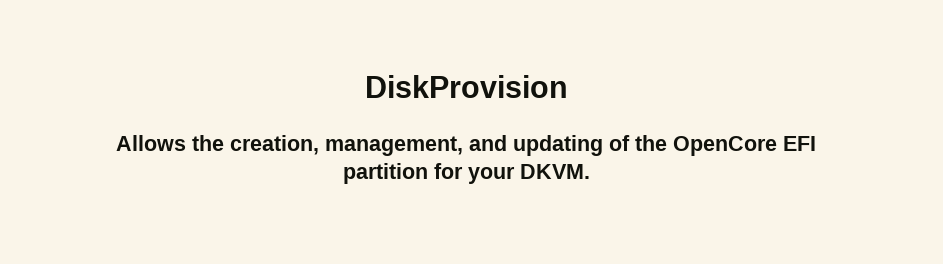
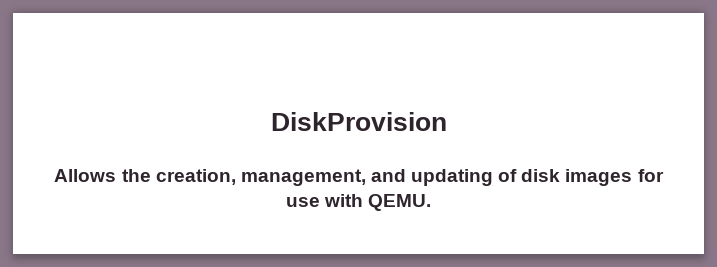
[635,135,816,156] [342,163,590,184] the OpenCore EFI partition for your DKVM. -> [521,169,664,186] [285,194,432,211] disk images for use with QEMU.

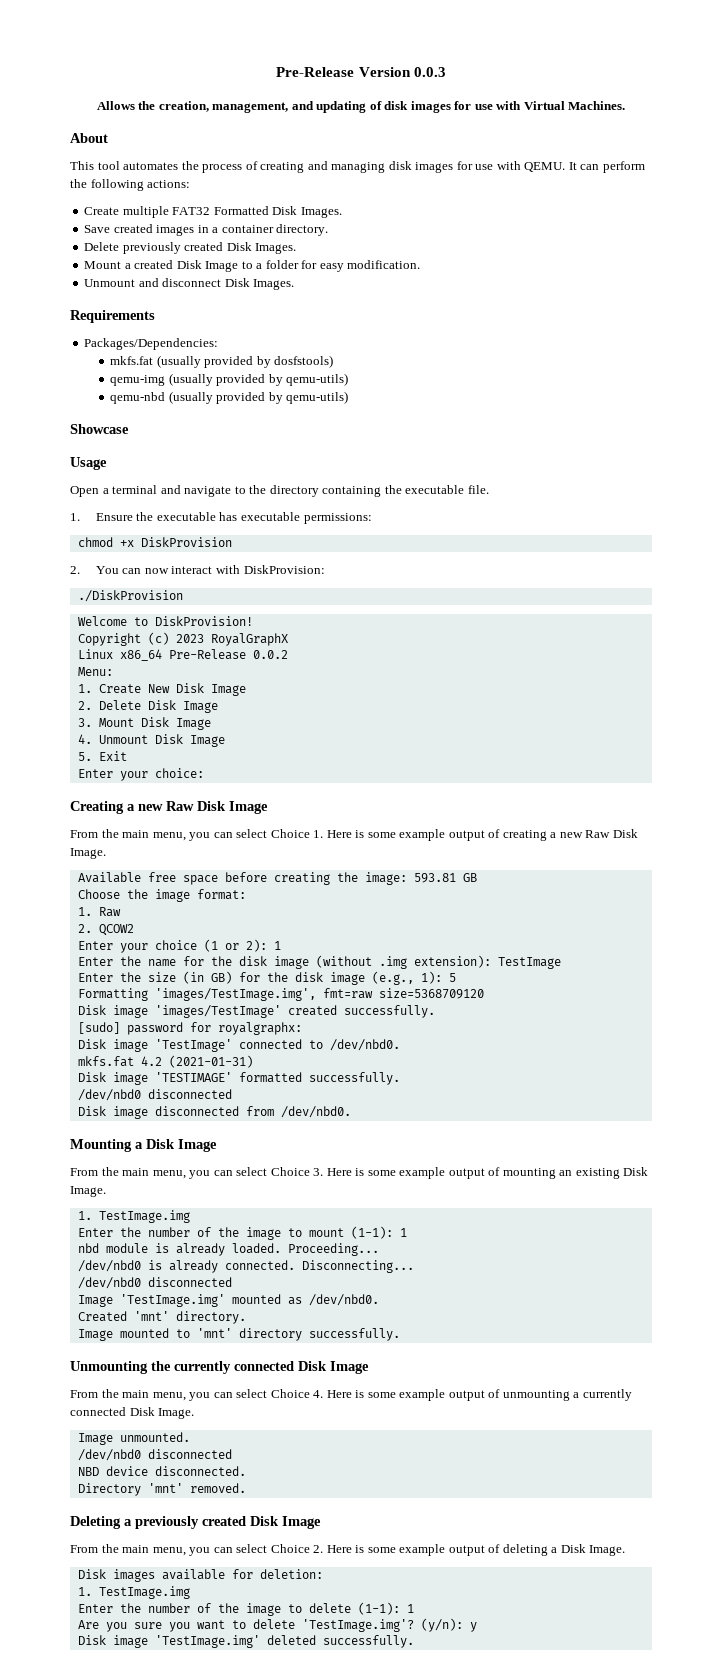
[270,112,447,131] DiskProvision -> [276,67,446,77] Pre-Release Version 0.0.3
[368,194,432,211] QEMU. -> [523,101,626,110] [70,133,108,143] [70,161,645,173] [70,179,191,191] [84,206,342,218] [84,224,329,236] [84,242,297,254] [84,260,421,272] [84,278,295,290] [70,310,155,323] [84,338,219,350] [110,355,334,368] [110,373,349,386] [110,391,349,404] [70,424,129,434] [70,457,107,470] [70,485,489,497] [70,512,372,524] [77,537,232,547] [70,565,325,574] [77,590,183,602] [77,616,253,626] [77,632,288,646] [77,649,288,661] [77,667,113,676] [77,683,246,696] [77,700,218,713] [77,717,211,730] [77,734,225,747] [77,751,127,761] [77,768,204,781] [70,801,268,814] [70,829,638,841] [70,848,106,859] [77,872,477,885] [77,889,246,902] [77,907,121,917] [77,924,134,936] [77,939,281,953] [77,955,561,969] [77,971,456,985] [77,988,484,1001] [77,1005,435,1018] [77,1022,302,1035] [77,1039,400,1052] [77,1055,253,1068] [77,1072,400,1085] [77,1089,232,1101] [77,1106,351,1119] [70,1139,217,1152] [70,1167,649,1179] [70,1186,106,1197] [77,1210,190,1223] [77,1226,407,1240] [77,1243,379,1256] [77,1260,414,1273] [77,1277,232,1289] [77,1294,379,1307] [77,1311,246,1324] [77,1328,400,1341] [70,1361,369,1374] [70,1389,632,1401] [70,1407,195,1419] [77,1432,190,1445] [77,1449,232,1461] [77,1466,246,1476] [77,1483,246,1496] [70,1516,321,1529] [70,1544,626,1556] [77,1569,323,1582] [77,1586,190,1599] [77,1602,414,1616] [77,1618,477,1632] [77,1635,414,1648] Virtual Machines. // About // This tool automates the process of creating and managing disk images for use with QEMU. It can perform the following actions: // Create multiple FAT32 Formatted Disk Images. // Save created images in a container directory. // Delete previously created Disk Images. // Mount a created Disk Image to a folder for easy modification. // Unmount and disconnect Disk Images. // Requirements // Packages/Dependencies: // mkfs.fat (usually provided by dosfstools) // qemu-img (usually provided by qemu-utils) // qemu-nbd (usually provided by qemu-utils) // Showcase // Usage // Open a terminal and navigate to the directory containing the executable file. // 1. Ensure the executable has executable permissions: // chmod +x DiskProvision // 2. You can now interact with DiskProvision: // ./DiskProvision // Welcome to DiskProvision! // Copyright (c) 2023 RoyalGraphX // Linux x86_64 Pre-Release 0.0.2 // Menu: // 1. Create New Disk Image // 2. Delete Disk Image // 3. Mount Disk Image // 4. Unmount Disk Image // 5. Exit // Enter your choice: // Creating a new Raw Disk Image // From the main menu, you can select Choice 1. Here is some example output of creating a new Raw Disk Image. // Available free space before creating the image: 593.81 GB // Choose the image format: // 1. Raw // 2. QCOW2 // Enter your choice (1 or 2): 1 // Enter the name for the disk image (without .img extension): TestImage // Enter the size (in GB) for the disk image (e.g., 1): 5 // Formatting 'images/TestImage.img', fmt=raw size=5368709120 // Disk image 'images/TestImage' created successfully. // [sudo] password for royalgraphx: // Disk image 'TestImage' connected to /dev/nbd0. // mkfs.fat 4.2 (2021-01-31) // Disk image 'TESTIMAGE' formatted successfully. // /dev/nbd0 disconnected // Disk image disconnected from /dev/nbd0. // Mounting a Disk Image // From the main menu, you can select Choice 3. Here is some example output of mounting an existing Disk Image. // 1. TestImage.img // Enter the number of the image to mount (1-1): 1 // nbd module is already loaded. Proceeding... // /dev/nbd0 is already connected. Disconnecting... // /dev/nbd0 disconnected // Image 'TestImage.img' mounted as /dev/nbd0. // Created 'mnt' directory. // Image mounted to 'mnt' directory successfully. // Unmounting the currently connected Disk Image // From the main menu, you can select Choice 4. Here is some example output of unmounting a currently connected Disk Image. // Image unmounted. // /dev/nbd0 disconnected // NBD device disconnected. // Directory 'mnt' removed. // Deleting a previously created Disk Image // From the main menu, you can select Choice 2. Here is some example output of deleting a Disk Image. // Disk images available for deletion: // 1. TestImage.img // Enter the number of the image to delete (1-1): 1 // Are you sure you want to delete 'TestImage.img'? (y/n): y // Disk image 'TestImage.img' deleted successfully.

